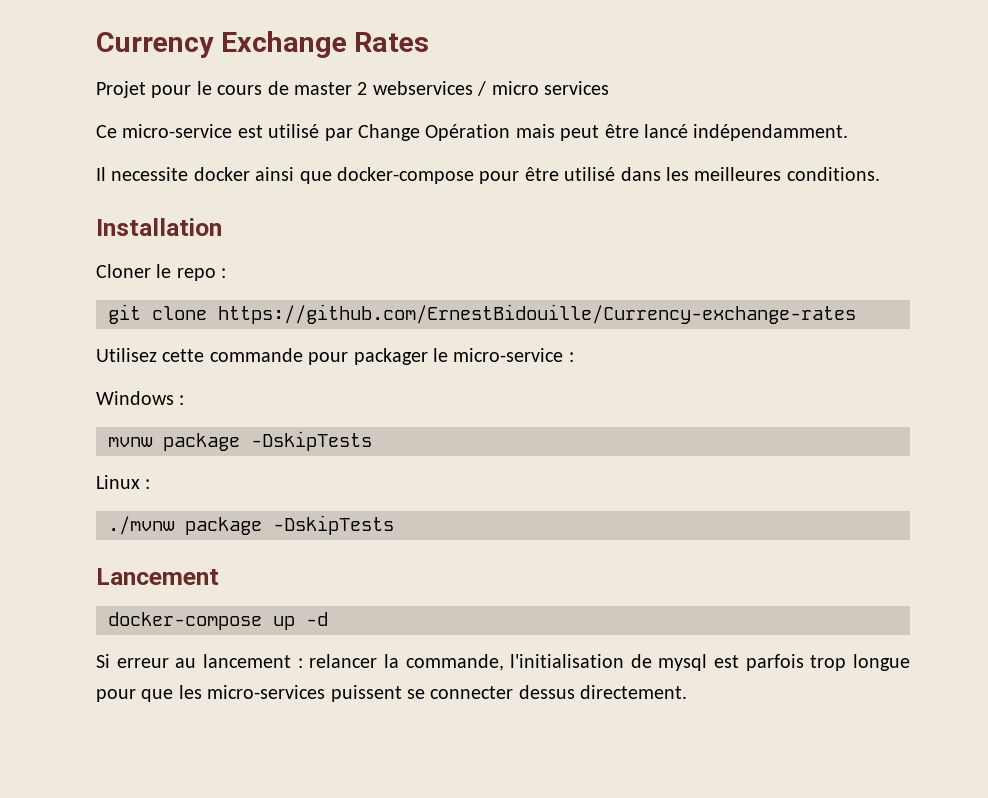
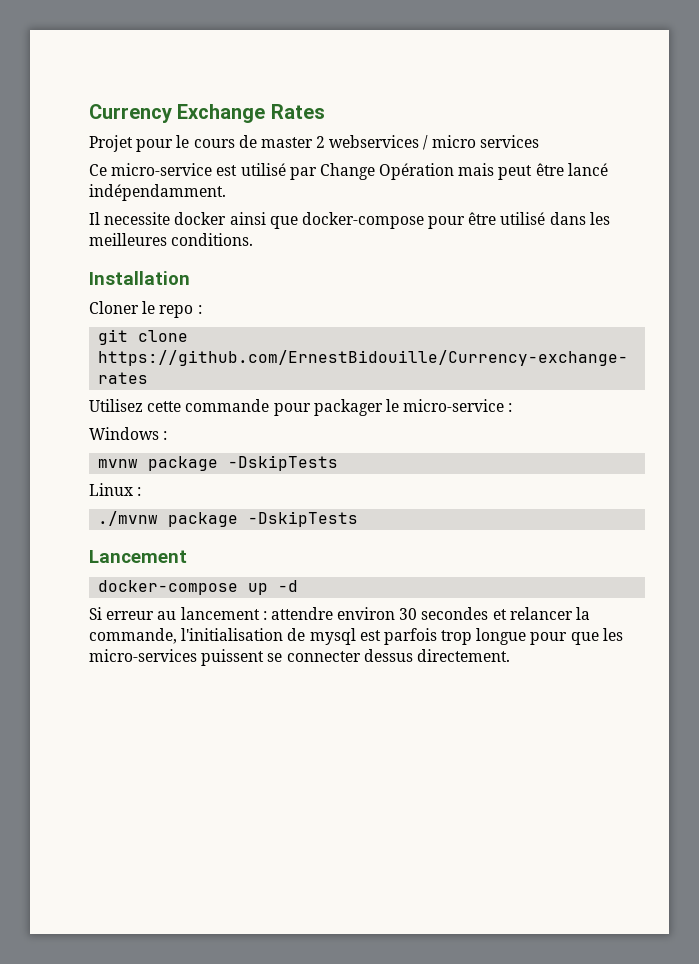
(303, 663) none -> [270,607,507,620] attendre environ 30 secondes et

